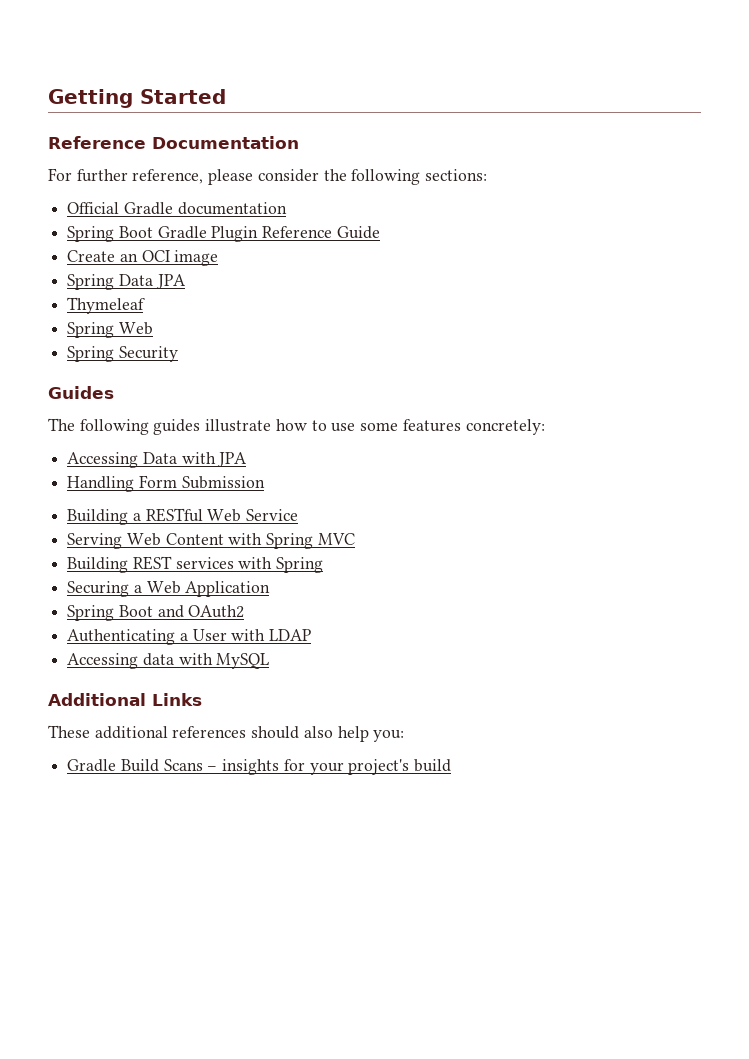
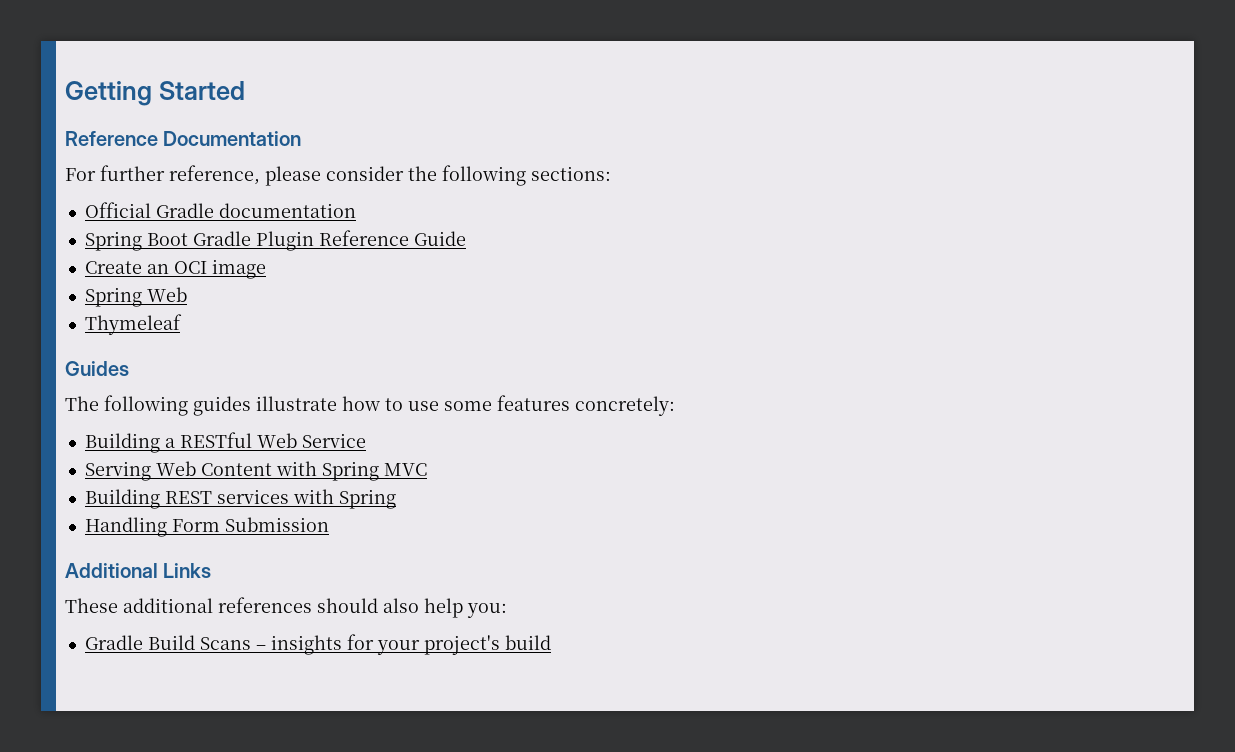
[118,274,186,289] Data JPA -> [146,287,187,302] Web
[67,322,153,338] [67,346,178,362] // Spring Web // Spring Security -> (182, 324) none
[67,452,248,468] [67,475,265,492] // Accessing Data with JPA // Handling Form Submission -> (675, 406) none
[67,581,271,597] [67,605,245,621] [67,629,312,645] [67,653,270,669] Securing a Web Application // Spring Boot and OAuth2 // Authenticating a User with LDAP // Accessing data with MySQL -> [84,517,329,537] Handling Form Submission

